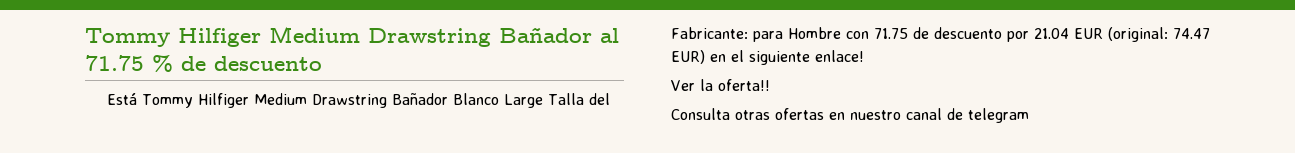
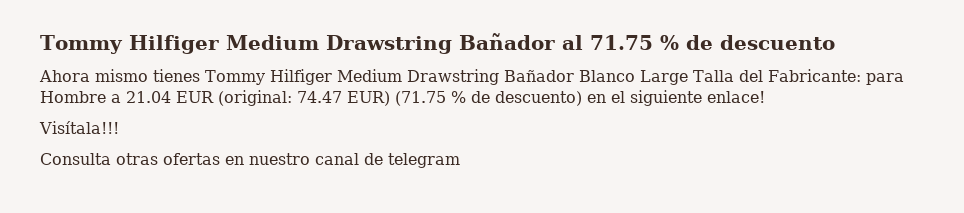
[107,93,138,105] Está -> [39,69,200,82] Ahora mismo tienes
[846,27,1029,42] con 71.75 de descuento por -> [111,94,121,103] a
(705, 57) none -> [395,91,582,106] (71.75 % de descuento)
[671,79,770,91] Ver la oferta!! -> [39,121,119,134] Visítala!!!

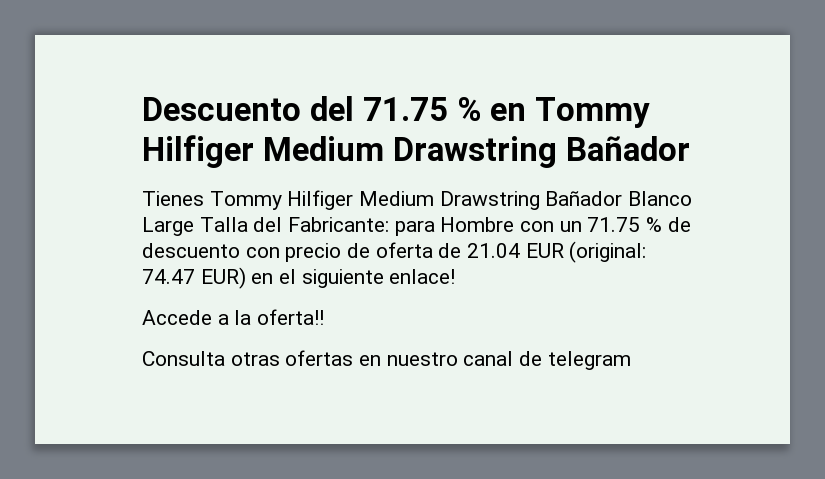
[40,33,835,54] [39,69,200,82] Tommy Hilfiger Medium Drawstring Bañador al 71.75 % de descuento // Ahora mismo tienes -> [142,96,650,128] [142,135,690,168] [142,191,204,206] Descuento del 71.75 % en Tommy Hilfiger Medium Drawstring Bañador // Tienes
[111,94,121,103] a -> [520,217,691,232] [142,242,462,262] con un 71.75 % de descuento con precio de oferta de
[395,91,582,106] (71.75 % de descuento) -> (246, 278) none
[39,121,119,134] Visítala!!! -> [142,309,325,325] Accede a la oferta!!

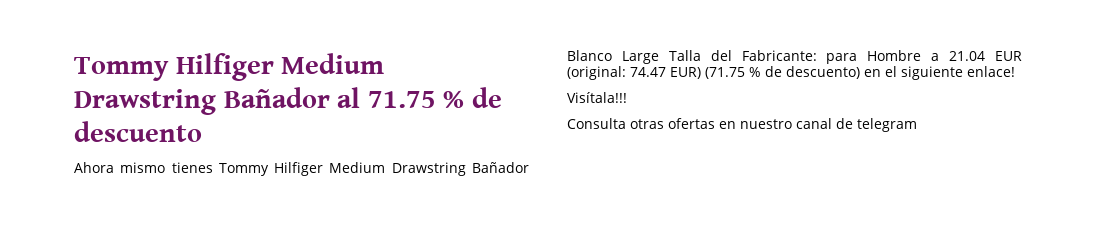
[142,96,650,128] [142,135,690,168] [142,191,204,206] Descuento del 71.75 % en Tommy Hilfiger Medium Drawstring Bañador // Tienes -> [74,53,385,81] [74,87,502,115] [74,121,202,142] [74,162,213,173] Tommy Hilfiger Medium Drawstring Bañador al 71.75 % de descuento // Ahora mismo tienes
[520,217,691,232] [142,242,462,262] con un 71.75 % de descuento con precio de oferta de -> [931,53,940,61] a
(246, 278) none -> [705,66,860,79] (71.75 % de descuento)
[142,309,325,325] Accede a la oferta!! -> [567,92,627,103] Visítala!!!

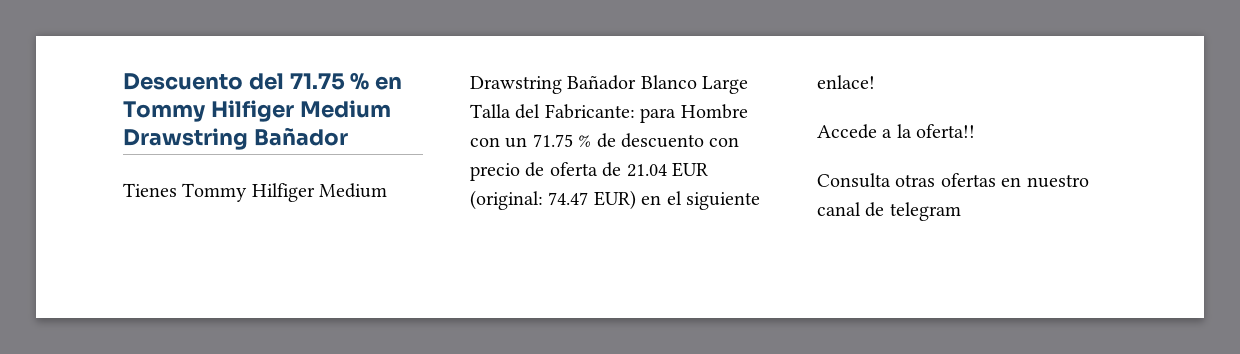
[74,53,385,81] [74,87,502,115] [74,121,202,142] [74,162,213,173] Tommy Hilfiger Medium Drawstring Bañador al 71.75 % de descuento // Ahora mismo tienes -> [123,72,403,90] [123,100,391,122] [123,127,348,150] [123,183,177,197] Descuento del 71.75 % en Tommy Hilfiger Medium Drawstring Bañador // Tienes
[931,53,940,61] a -> [470,133,740,148] [470,162,622,181] con un 71.75 % de descuento con precio de oferta de
[705,66,860,79] (71.75 % de descuento) -> (636, 200) none
[567,92,627,103] Visítala!!! -> [817,124,976,139] Accede a la oferta!!

